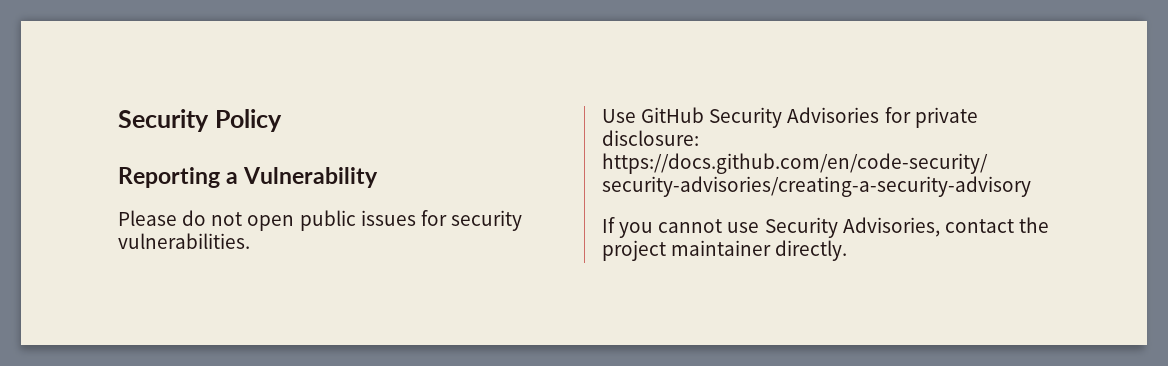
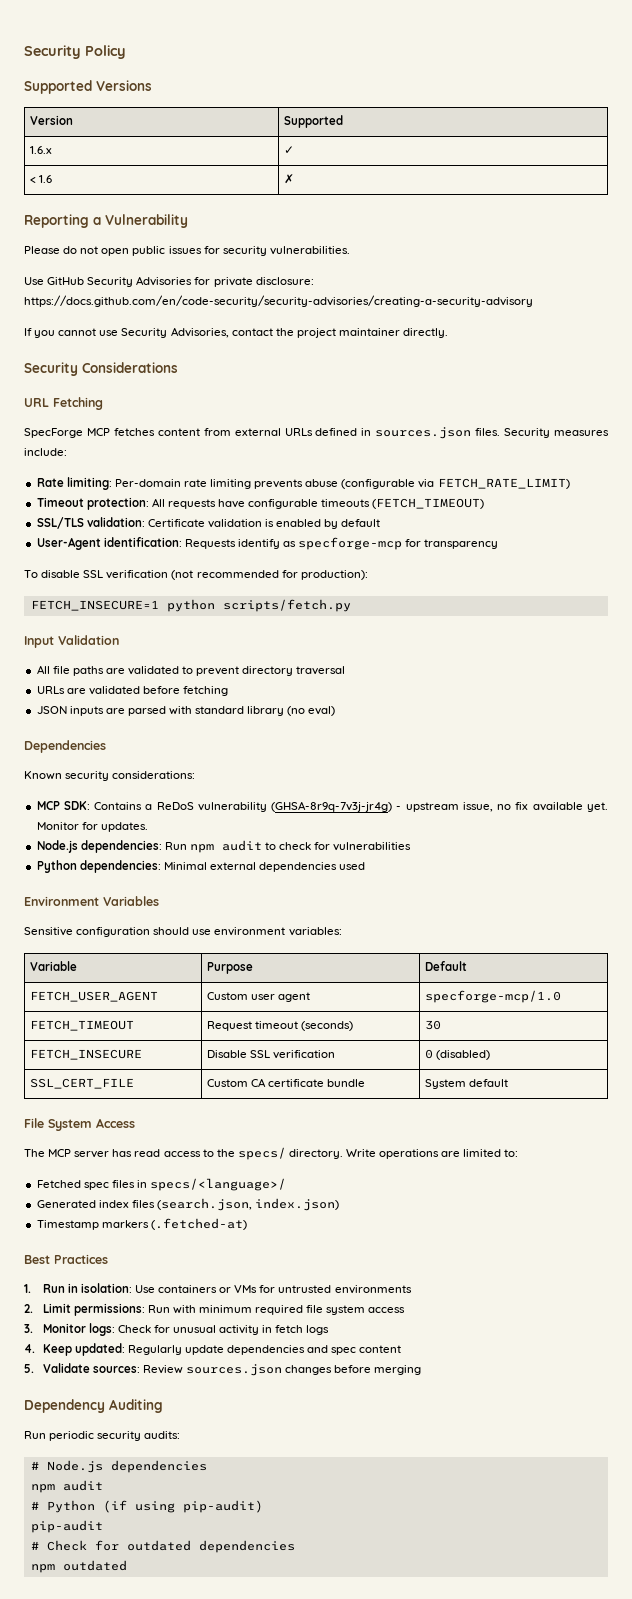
(282, 120) none -> [24,80,152,94] [29,115,73,125] [283,115,343,128] [29,146,52,154] [283,146,294,154] [29,175,52,183] [283,174,294,184] // Supported Versions // Version | Supported // 1.6.x | ✓ // < 1.6 | ✗
(848, 250) none -> [24,362,178,376] [24,397,103,410] [24,427,610,439] [24,448,67,456] [36,477,570,490] [36,497,485,510] [36,517,381,529] [36,537,499,550] [24,570,368,580] [30,599,351,612] [24,635,119,648] [36,665,346,676] [36,686,229,696] [36,706,336,716] [24,740,106,753] [24,771,196,781] [36,801,608,812] [36,822,148,832] [36,840,412,853] [36,860,366,873] [24,896,159,906] [24,927,342,937] [29,961,77,971] [206,962,253,974] [424,961,467,971] [29,991,158,1002] [206,992,310,1002] [424,990,561,1003] [29,1020,134,1031] [206,1021,353,1031] [424,1020,441,1030] [29,1049,142,1060] [206,1050,335,1059] [424,1049,490,1060] [29,1078,134,1089] [206,1078,365,1087] [424,1079,508,1089] [24,1118,135,1131] [24,1147,519,1160] [36,1178,287,1191] [36,1198,340,1211] [36,1218,247,1230] [24,1254,108,1264] [24,1283,412,1294] [24,1303,406,1316] [24,1323,330,1336] [24,1343,402,1356] [24,1363,422,1376] [24,1399,163,1413] [24,1431,181,1441] [30,1460,207,1473] [30,1480,103,1493] [30,1500,263,1513] [30,1520,103,1533] [30,1540,295,1553] [30,1560,127,1573] // Security Considerations // URL Fetching // SpecForge MCP fetches content from external URLs defined in sources.json files. Security measures include: // Rate limiting: Per-domain rate limiting prevents abuse (configurable via FETCH_RATE_LIMIT) // Timeout protection: All requests have configurable timeouts (FETCH_TIMEOUT) // SSL/TLS validation: Certificate validation is enabled by default // User-Agent identification: Requests identify as specforge-mcp for transparency // To disable SSL verification (not recommended for production): // FETCH_INSECURE=1 python scripts/fetch.py // Input Validation // All file paths are validated to prevent directory traversal // URLs are validated before fetching // JSON inputs are parsed with standard library (no eval) // Dependencies // Known security considerations: // MCP SDK: Contains a ReDoS vulnerability (GHSA-8r9q-7v3j-jr4g) - upstream issue, no fix available yet. Monitor for updates. // Node.js dependencies: Run npm audit to check for vulnerabilities // Python dependencies: Minimal external dependencies used // Environment Variables // Sensitive configuration should use environment variables: // Variable | Purpose | Default // FETCH_USER_AGENT | Custom user agent | specforge-mcp/1.0 // FETCH_TIMEOUT | Request timeout (seconds) | 30 // FETCH_INSECURE | Disable SSL verification | 0 (disabled) // SSL_CERT_FILE | Custom CA certificate bundle | System default // File System Access // The MCP server has read access to the specs/ directory. Write operations are limited to: // Fetched spec files in specs/<language>/ // Generated index files (search.json, index.json) // Timestamp markers (.fetched-at) // Best Practices // 1. Run in isolation: Use containers or VMs for untrusted environments // 2. Limit permissions: Run with minimum required file system access // 3. Monitor logs: Check for unusual activity in fetch logs // 4. Keep updated: Regularly update dependencies and spec content // 5. Validate sources: Review sources.json changes before merging // Dependency Auditing // Run periodic security audits: // # Node.js dependencies // npm audit // # Python (if using pip-audit) // pip-audit // # Check for outdated dependencies // npm outdated

